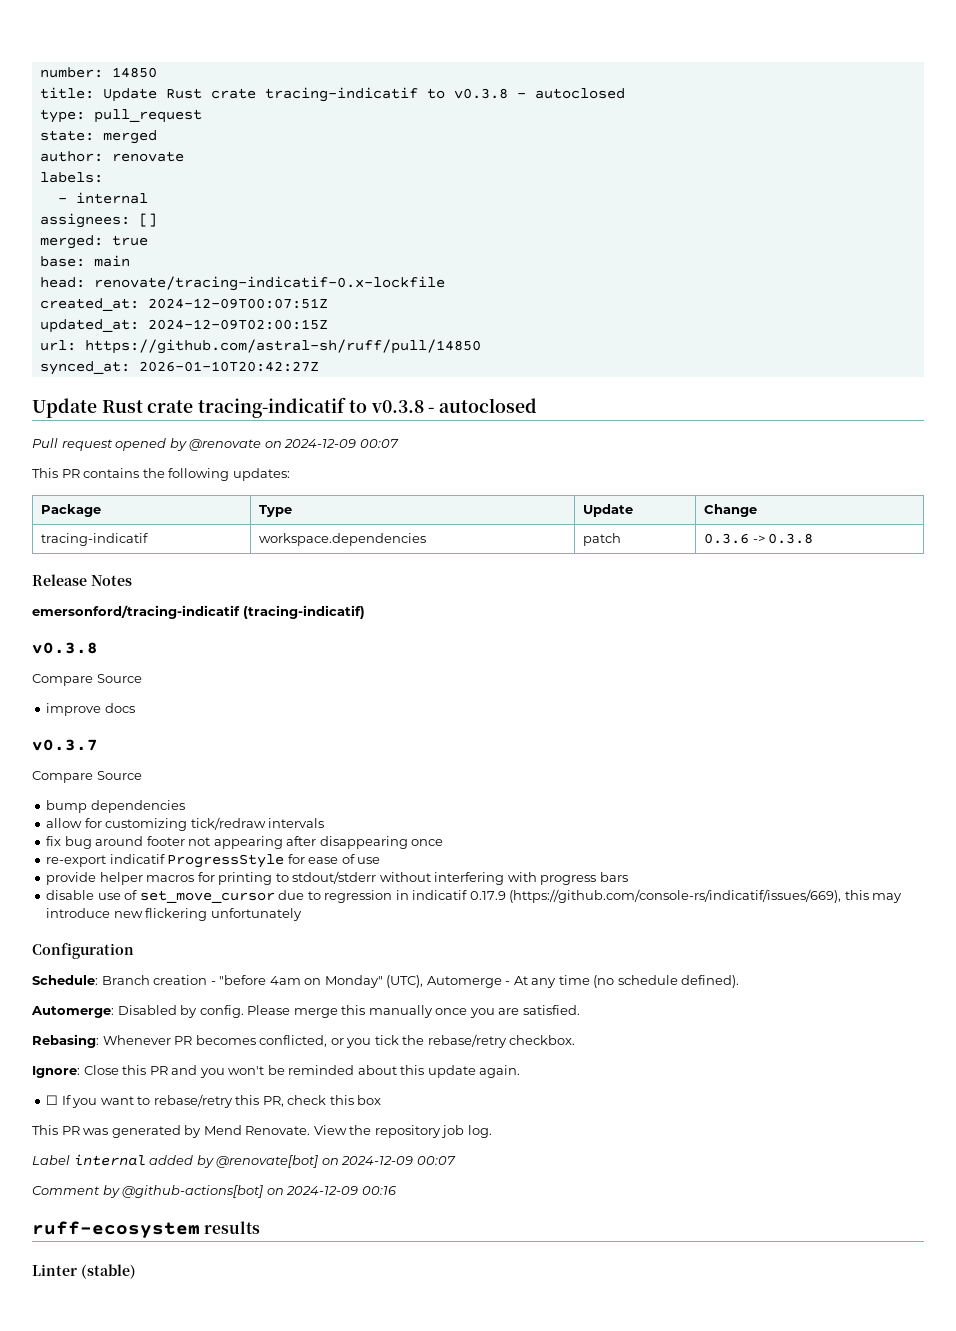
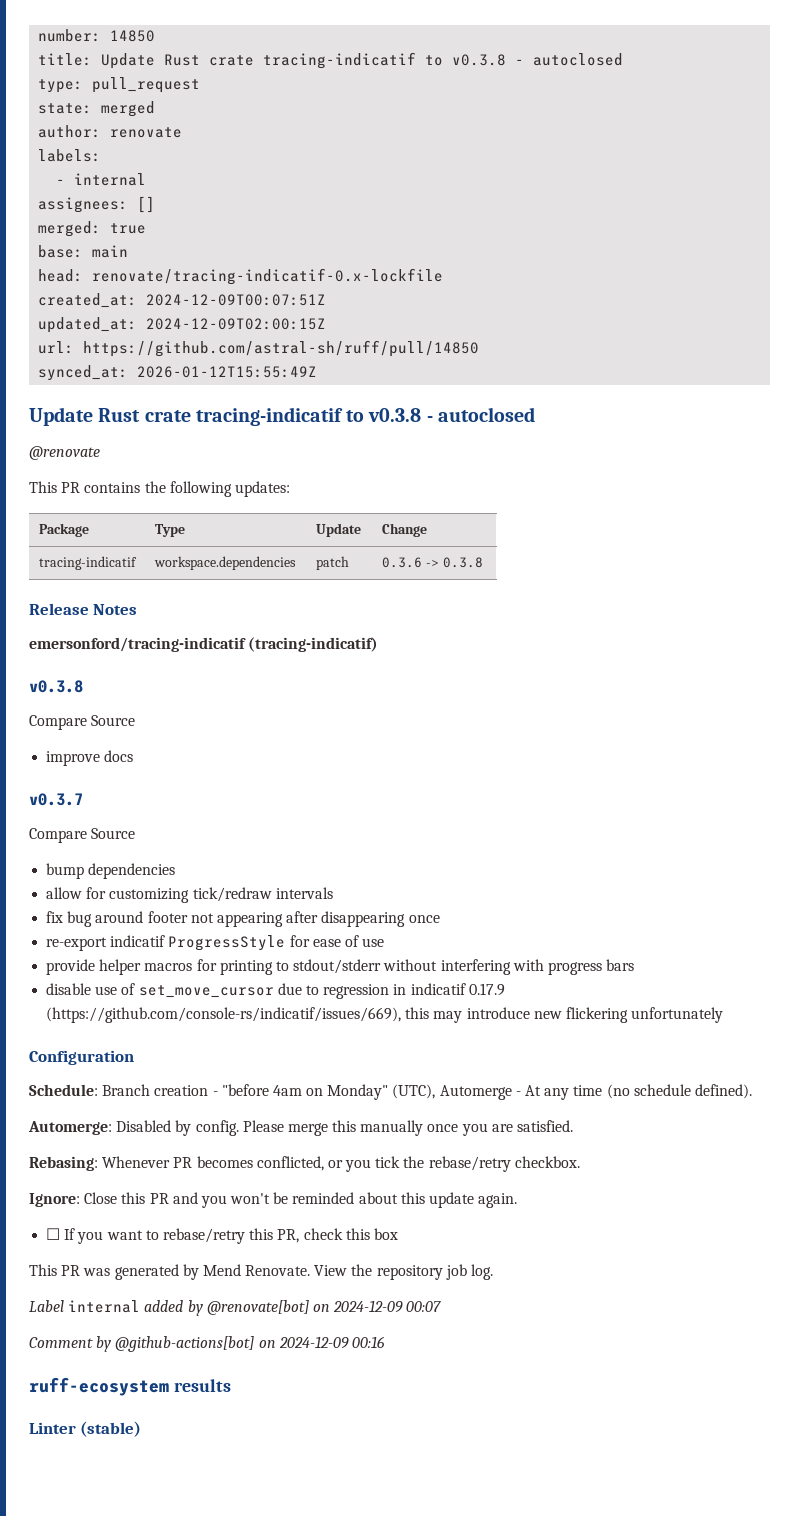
[138,361,319,372] [32,397,538,418] [32,438,399,451] 2026-01-10T20:42:27Z // Update Rust crate tracing-indicatif to v0.3.8 - autoclosed // Pull request opened by @renovate on 2024-12-09 00:07 -> [137,366,318,378] [29,407,535,426] [29,446,100,460] 2026-01-12T15:55:49Z // Update Rust crate tracing-indicatif to v0.3.8 - autoclosed // @renovate

